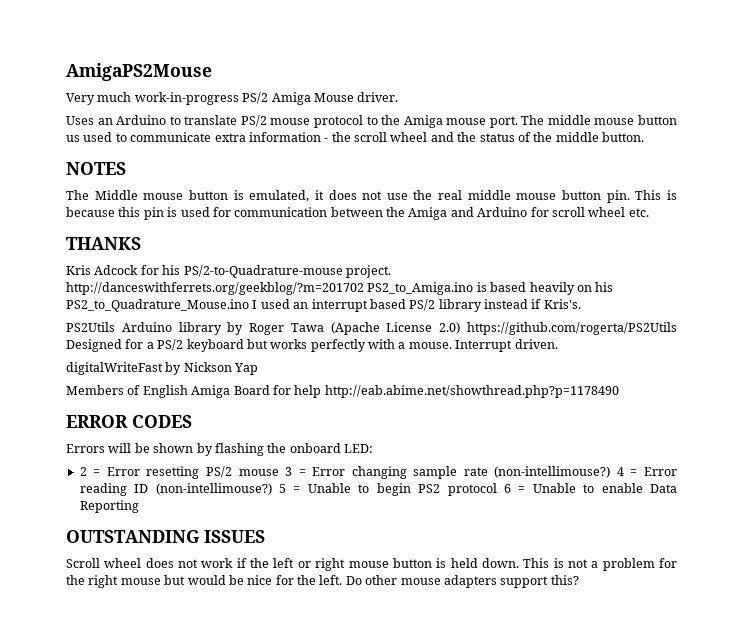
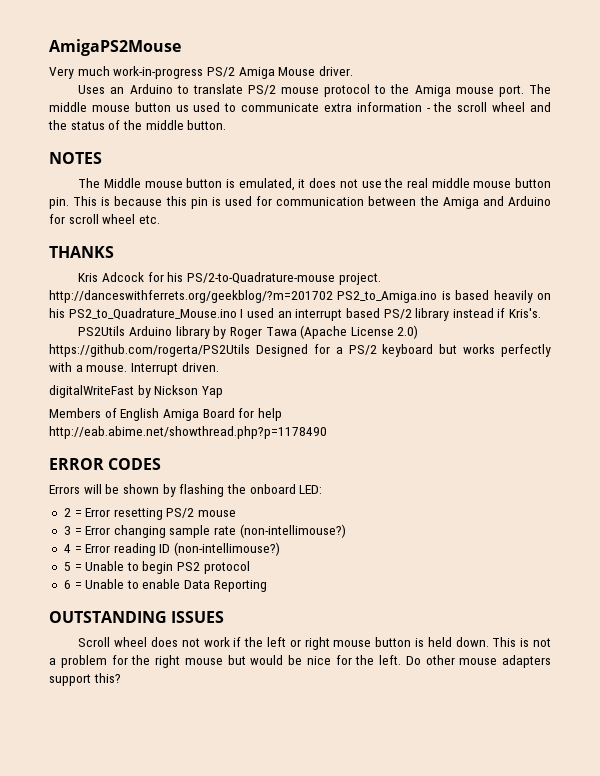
(279, 472) none -> (237, 513) //
(611, 472) none -> (346, 531) //
(272, 489) none -> (281, 549) //
(497, 489) none -> (250, 567) //

